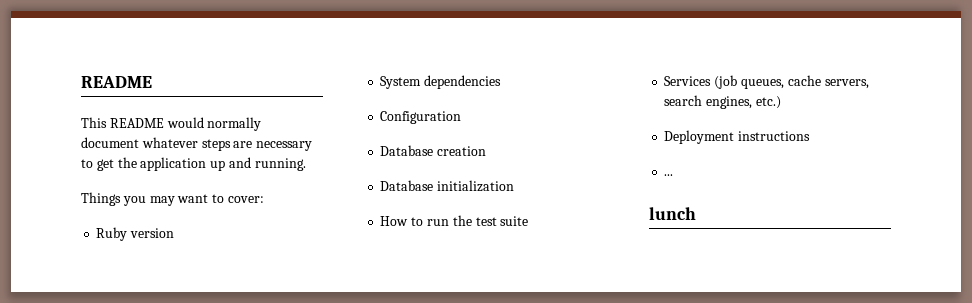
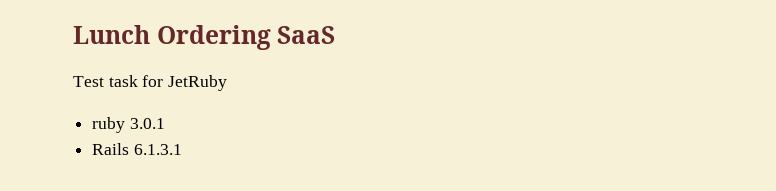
[81,76,152,88] [81,117,262,131] [81,137,313,151] [81,157,306,171] [81,192,264,206] [96,227,175,241] [380,75,502,89] [380,111,462,124] [380,145,487,156] [380,180,515,192] [380,215,529,226] [664,75,869,89] [664,95,781,109] [664,130,811,144] [664,174,674,176] [649,207,696,220] README // This README would normally document whatever steps are necessary to get the application up and running. // Things you may want to cover: // Ruby version // System dependencies // Configuration // Database creation // Database initialization // How to run the test suite // Services (job queues, cache servers, search engines, etc.) // Deployment instructions // ... // lunch -> [73,25,336,50] [73,75,228,91] [92,117,165,133] [92,143,182,155] Lunch Ordering SaaS // Test task for JetRuby // ruby 3.0.1 // Rails 6.1.3.1

